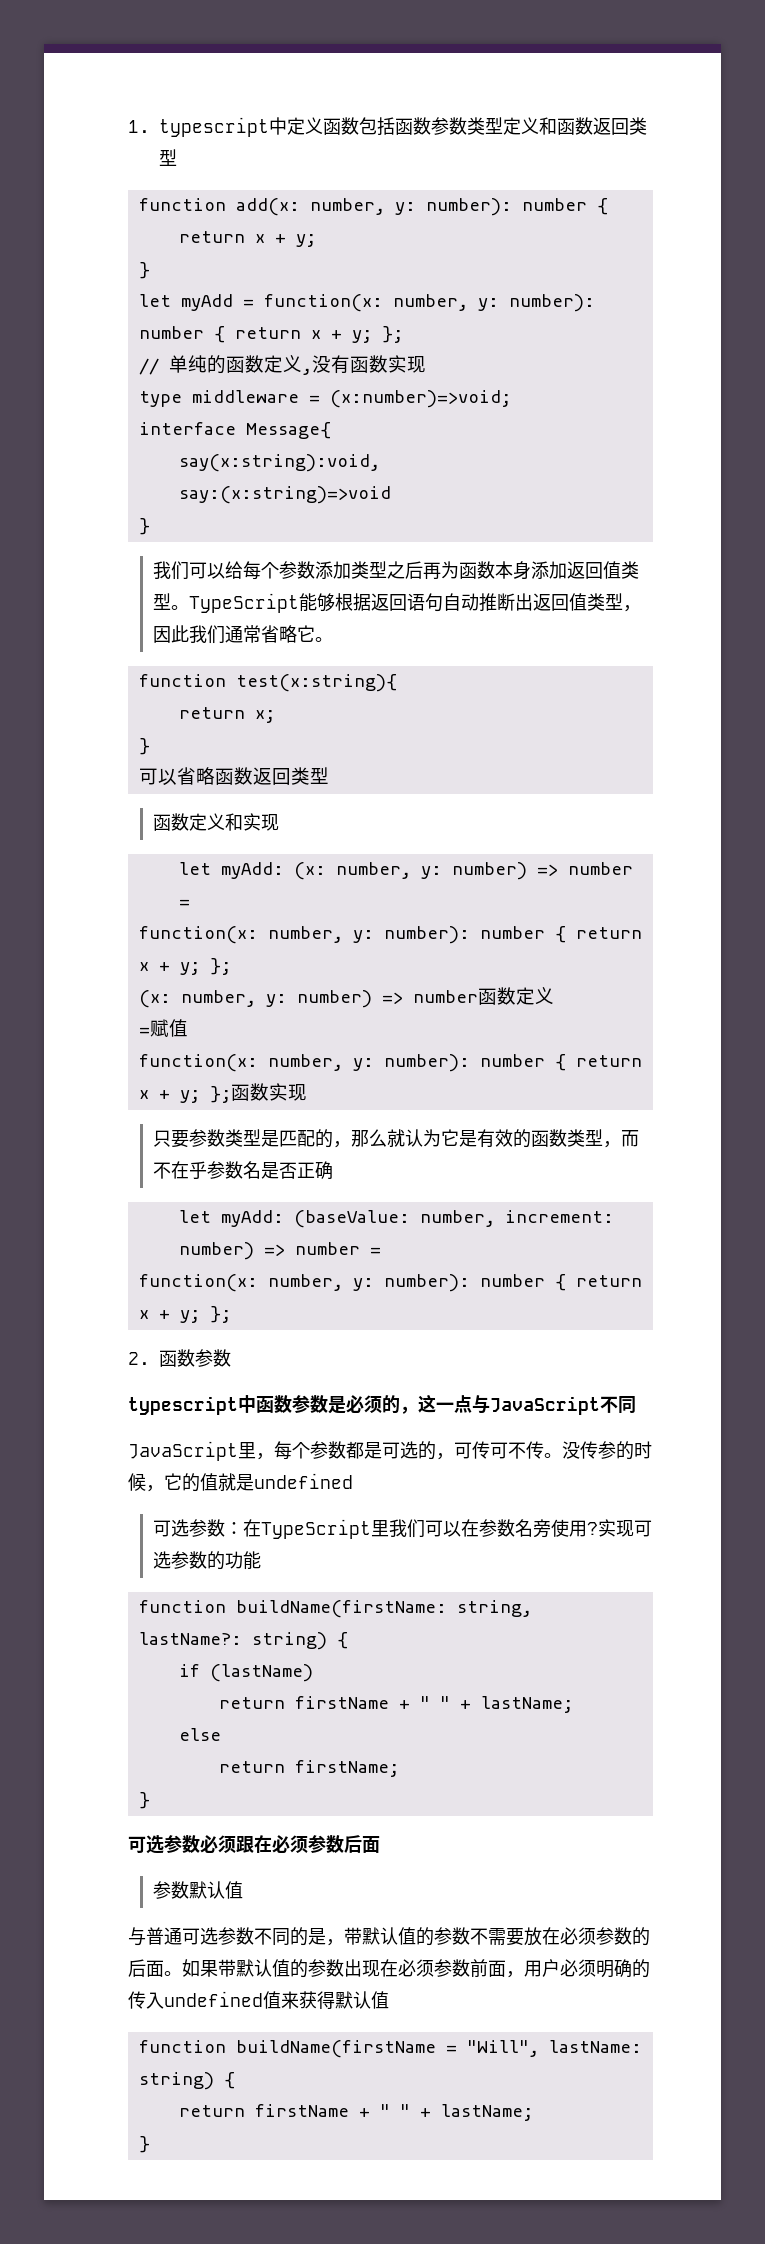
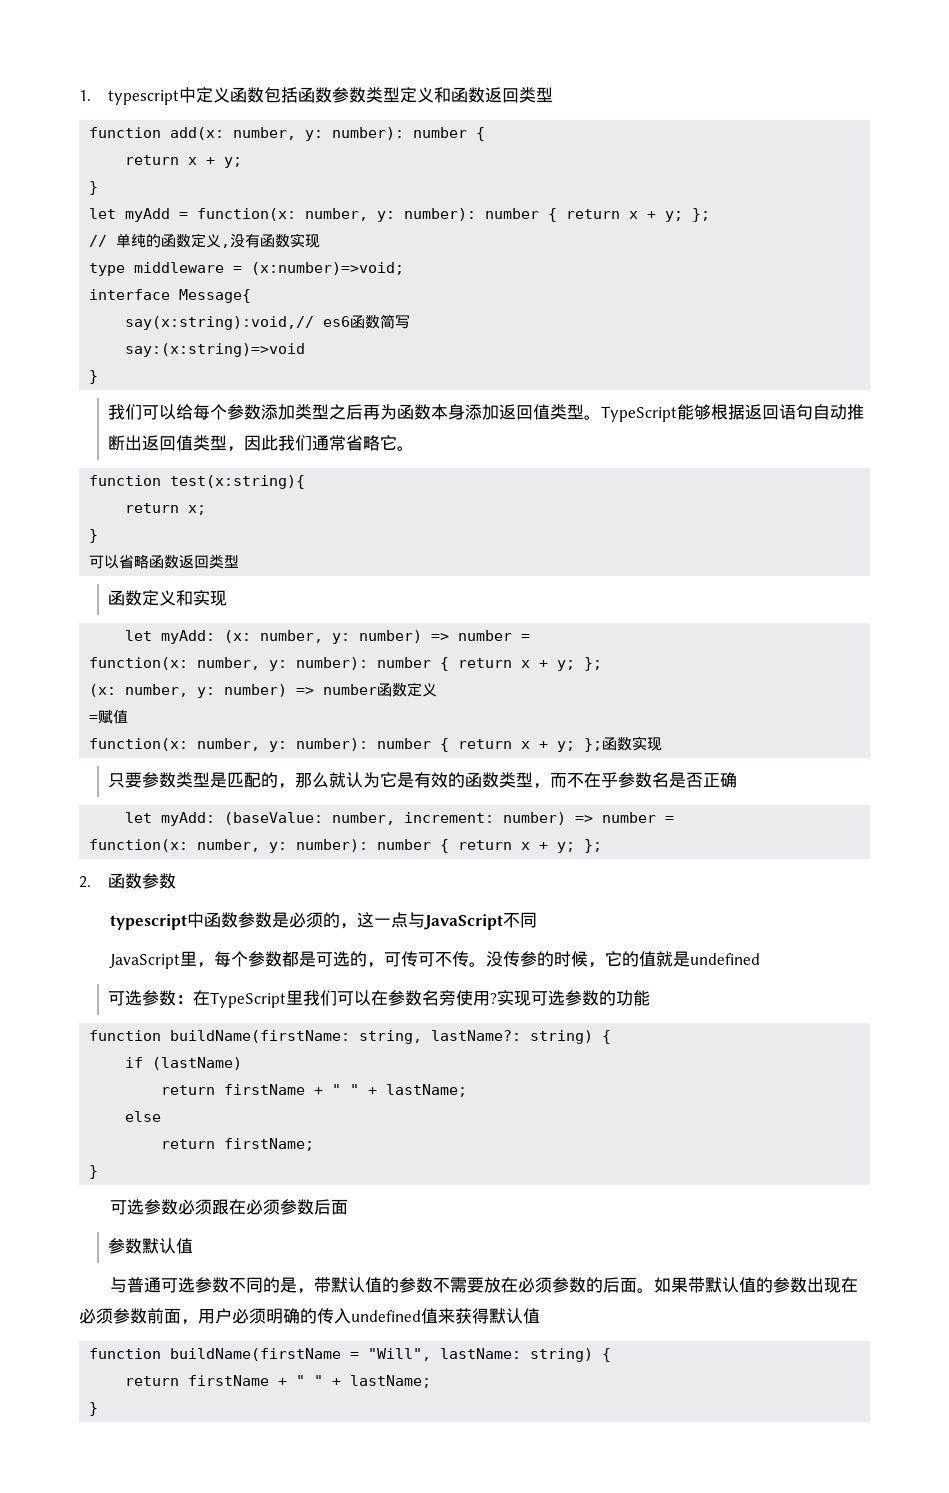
[178,454,380,472] say(x:string):void, -> [125,314,411,330] say(x:string):void,// es6函数简写

